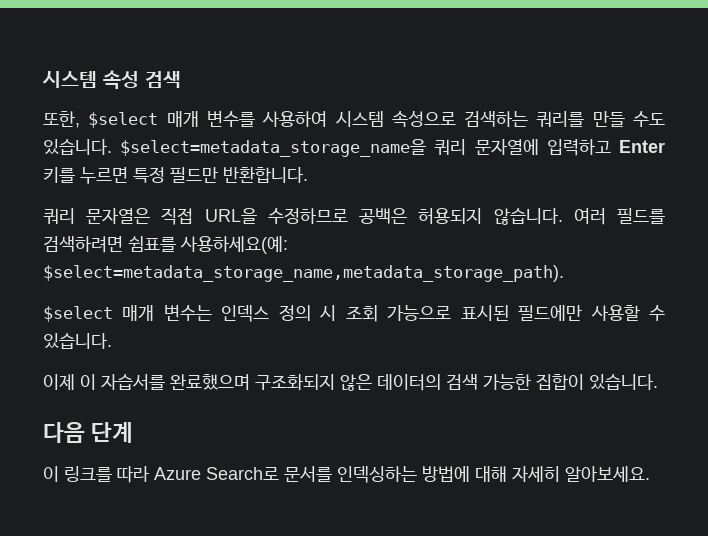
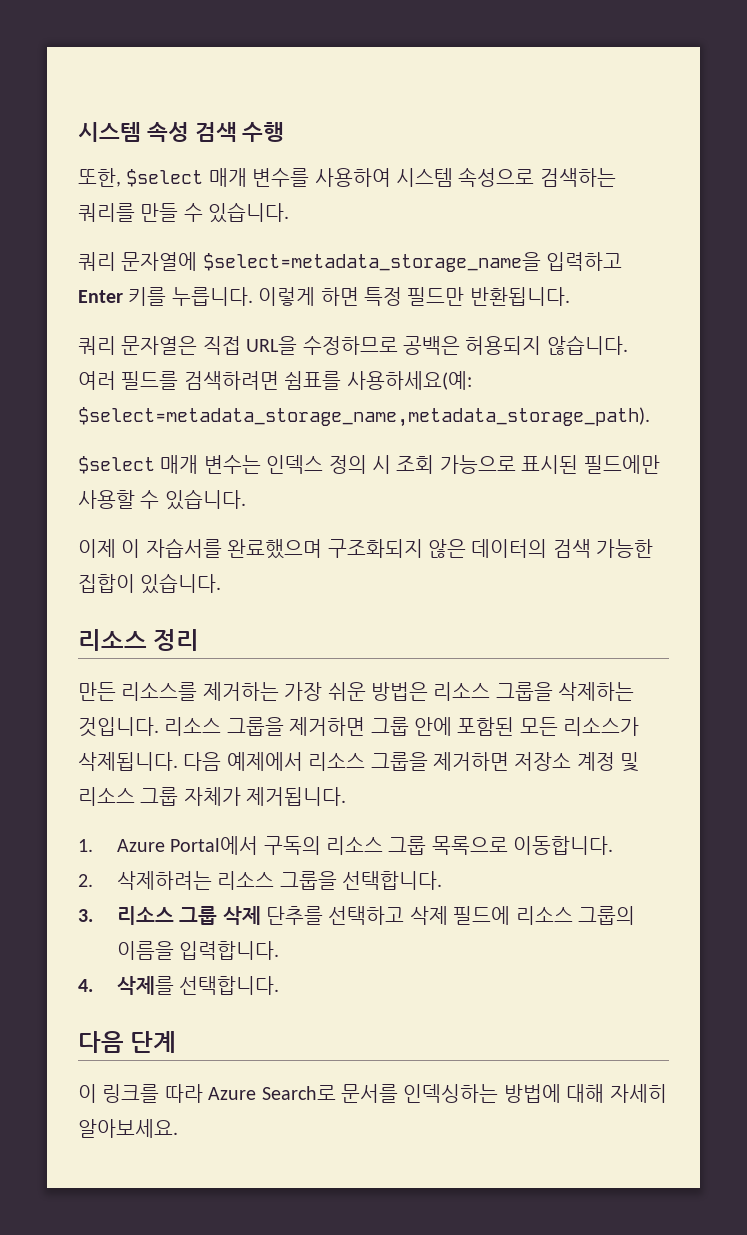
(181, 80) none -> [242,122,285,142] 수행
[633,111,665,127] [43,139,427,157] 수도 있습니다. $select=metadata_storage_name을 -> [183,202,290,223] 수 있습니다. //
(539, 147) none -> [202,252,541,272] $select=metadata_storage_name을
[80,167,128,184] 누르면 -> [171,287,359,306] 누릅니다. 이렇게 하면
[223,166,308,183] 반환합니다. -> [469,287,570,306] 반환됩니다.
(658, 382) none -> [78,629,200,651] [78,682,635,701] [78,717,640,737] [78,752,640,772] [78,787,347,806] [78,836,614,855] [78,871,443,890] [78,906,636,925] [116,941,280,960] [78,976,280,995] // 리소스 정리 // 만든 리소스를 제거하는 가장 쉬운 방법은 리소스 그룹을 삭제하는 것입니다. 리소스 그룹을 제거하면 그룹 안에 포함된 모든 리소스가 삭제됩니다. 다음 예제에서 리소스 그룹을 제거하면 저장소 계정 및 리소스 그룹 자체가 제거됩니다. // 1. Azure Portal에서 구독의 리소스 그룹 목록으로 이동합니다. // 2. 삭제하려는 리소스 그룹을 선택합니다. // 3. 리소스 그룹 삭제 단추를 선택하고 삭제 필드에 리소스 그룹의 이름을 입력합니다. // 4. 삭제를 선택합니다.

